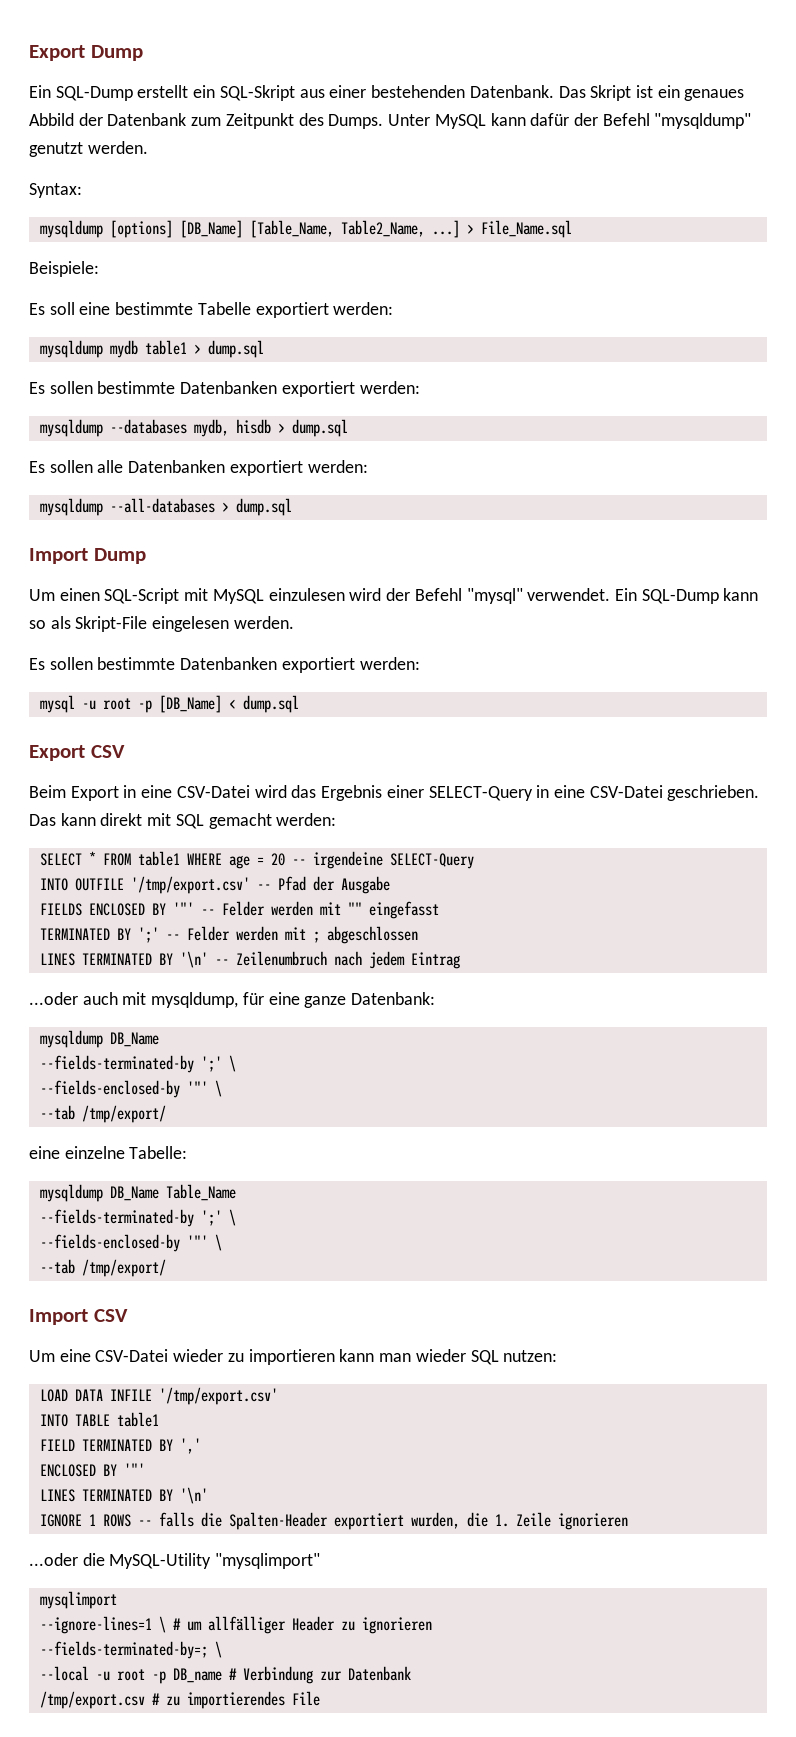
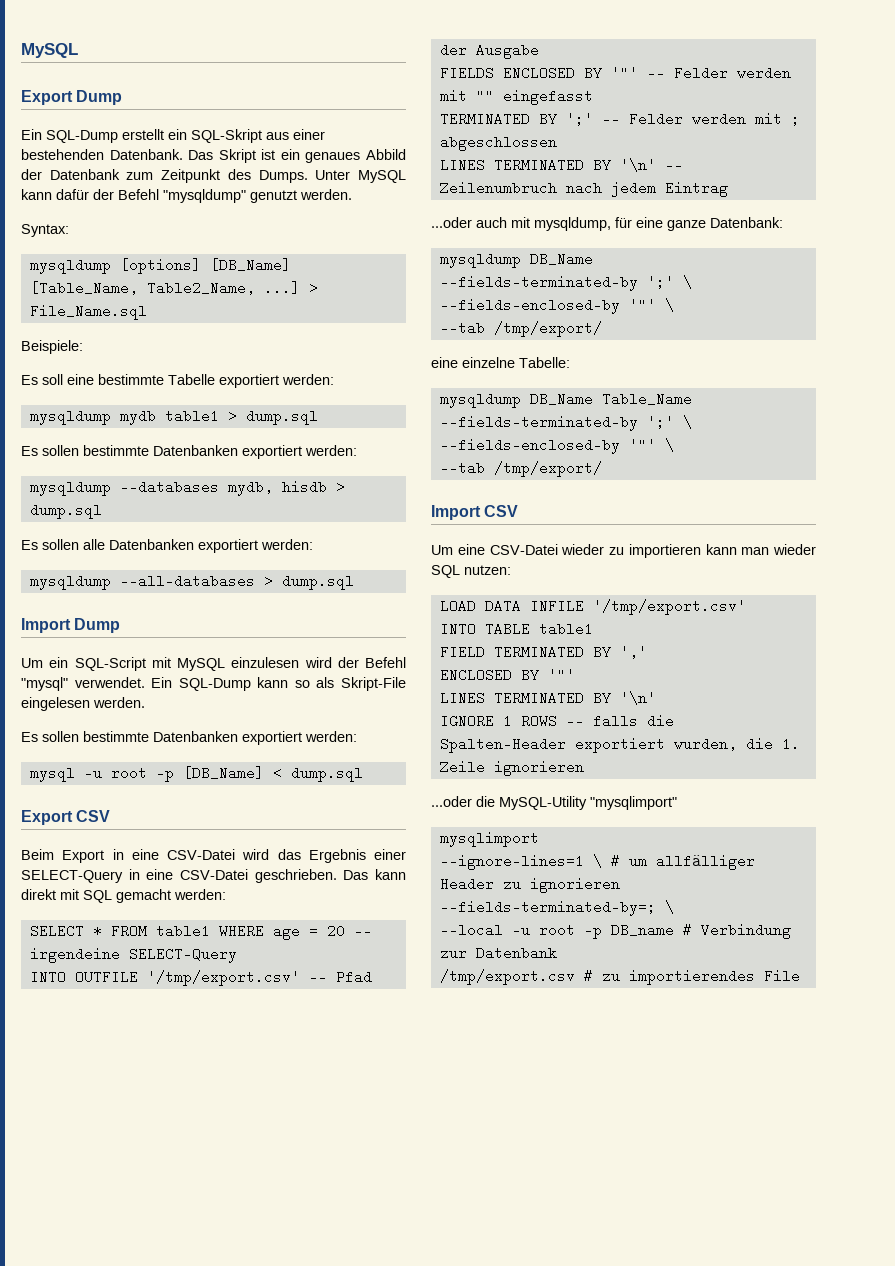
(29, 53) none -> [21,43,78,58] MySQL //
[59,588,100,601] einen -> [49,657,69,668] ein

